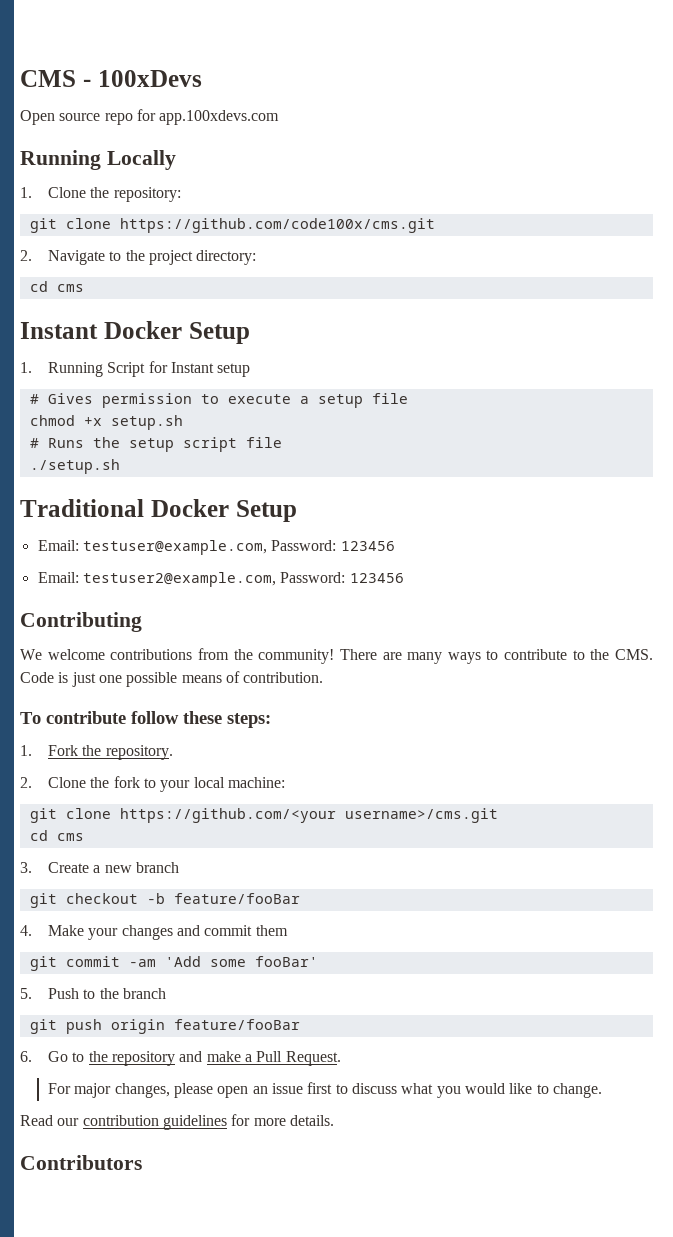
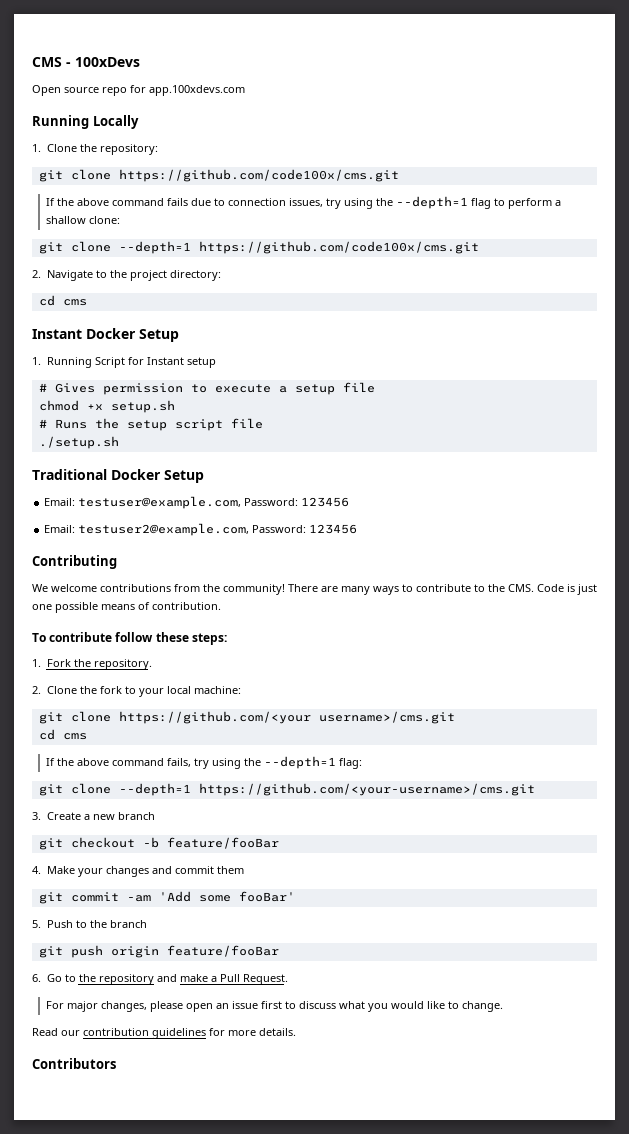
(435, 225) none -> [45,196,561,209] [45,216,120,224] [38,241,479,254] // If the above command fails due to connection issues, try using the --depth=1 flag to perform a shallow clone: // git clone --depth=1 https://github.com/code100x/cms.git
(84, 837) none -> [45,756,362,769] [38,783,535,796] // If the above command fails, try using the --depth=1 flag: // git clone --depth=1 https://github.com/<your-username>/cms.git

